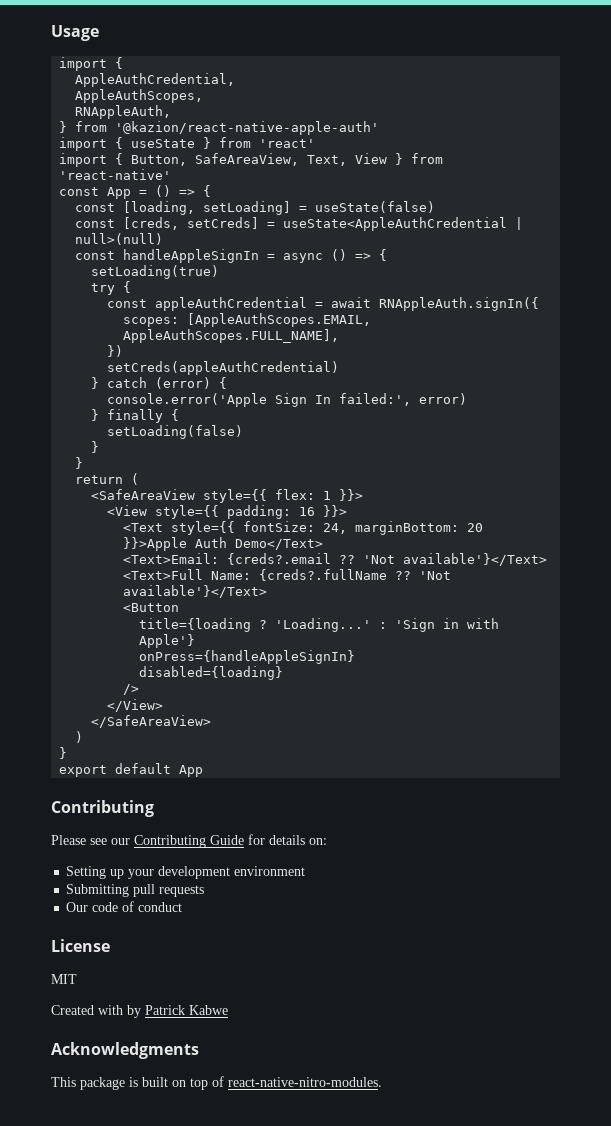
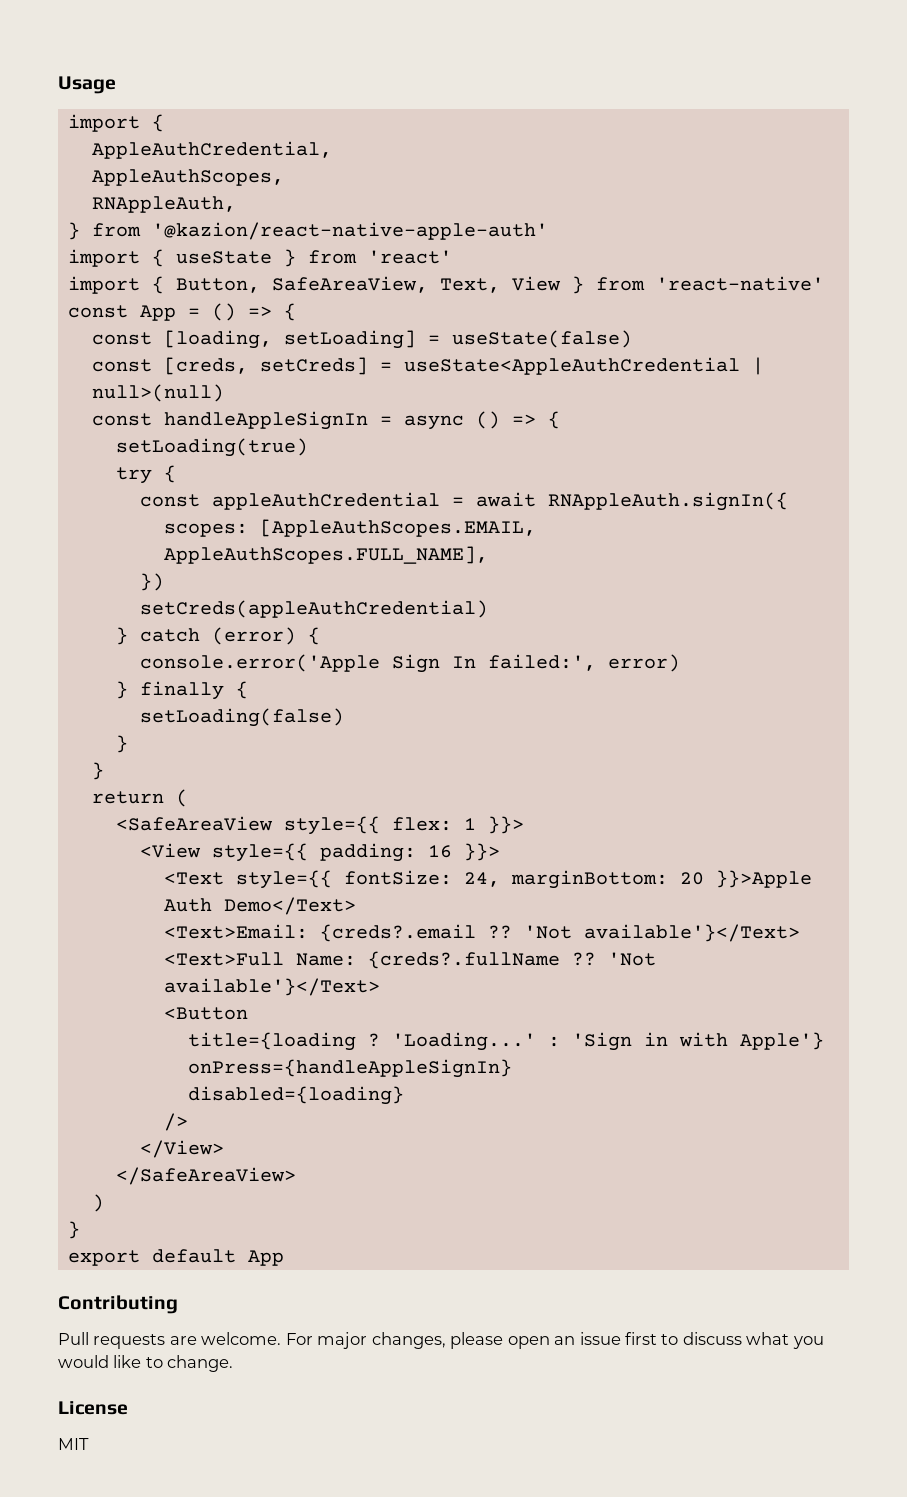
[51,834,327,848] [66,866,306,879] [66,884,205,897] [66,901,183,912] [51,939,110,952] [51,974,77,984] [51,1005,228,1018] [51,1042,199,1059] [51,1076,382,1090] Please see our Contributing Guide for details on: // Setting up your development environment // Submitting pull requests // Our code of conduct // License // MIT // Created with by Patrick Kabwe // Acknowledgments // This package is built on top of react-native-nitro-modules. -> [58,1332,824,1349] [58,1355,234,1372] [58,1401,128,1415] [58,1438,89,1450] Pull requests are welcome. For major changes, please open an issue first to discuss what you would like to change. // License // MIT

